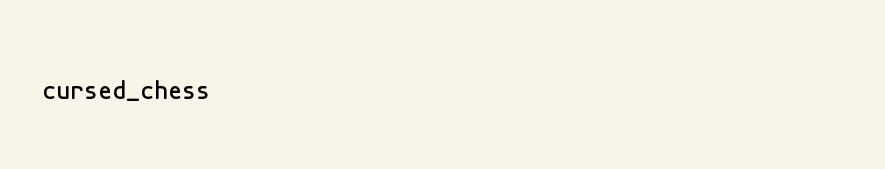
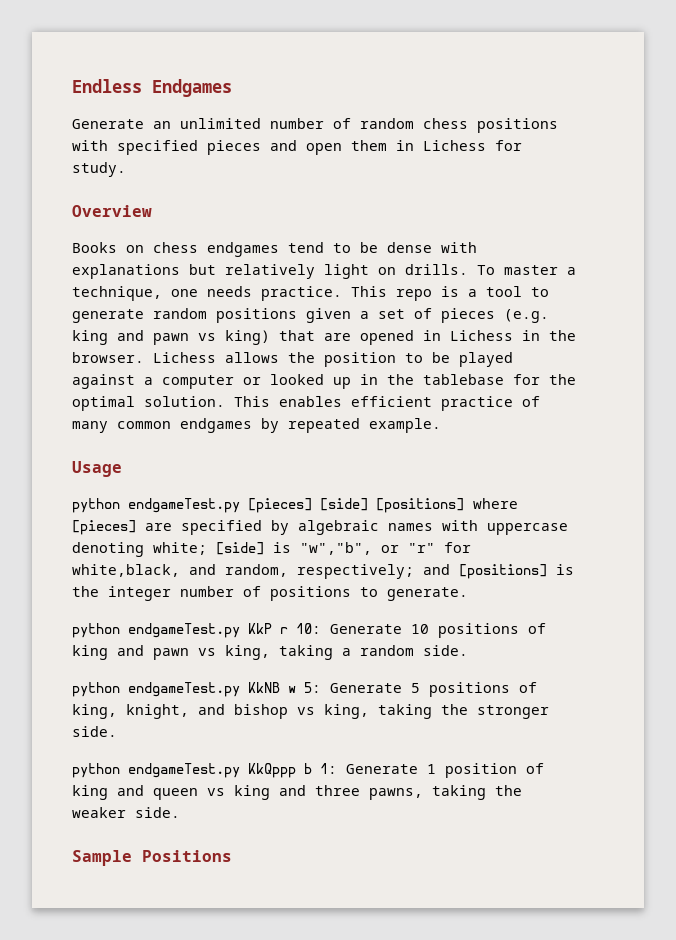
[42,80,210,101] cursed_chess -> [72,79,232,97] [72,118,558,133] [72,140,522,155] [72,162,126,177] [72,205,152,217] [72,242,477,257] [72,264,576,279] [72,286,549,301] [72,308,549,323] [72,330,576,345] [72,352,513,367] [72,374,576,389] [72,396,540,411] [72,418,441,433] [72,461,122,477] [72,498,518,513] [72,520,568,535] [72,542,471,557] [72,564,574,579] [72,586,468,601] [72,623,546,638] [72,645,468,660] [72,682,537,697] [72,704,549,719] [72,726,117,737] [72,763,544,778] [72,785,522,800] [72,807,180,818] [72,850,232,866] Endless Endgames // Generate an unlimited number of random chess positions with specified pieces and open them in Lichess for study. // Overview // Books on chess endgames tend to be dense with explanations but relatively light on drills. To master a technique, one needs practice. This repo is a tool to generate random positions given a set of pieces (e.g. king and pawn vs king) that are opened in Lichess in the browser. Lichess allows the position to be played against a computer or looked up in the tablebase for the optimal solution. This enables efficient practice of many common endgames by repeated example. // Usage // python endgameTest.py [pieces] [side] [positions] where [pieces] are specified by algebraic names with uppercase denoting white; [side] is "w","b", or "r" for white,black, and random, respectively; and [positions] is the integer number of positions to generate. // python endgameTest.py KkP r 10: Generate 10 positions of king and pawn vs king, taking a random side. // python endgameTest.py KkNB w 5: Generate 5 positions of king, knight, and bishop vs king, taking the stronger side. // python endgameTest.py KkQppp b 1: Generate 1 position of king and queen vs king and three pawns, taking the weaker side. // Sample Positions

